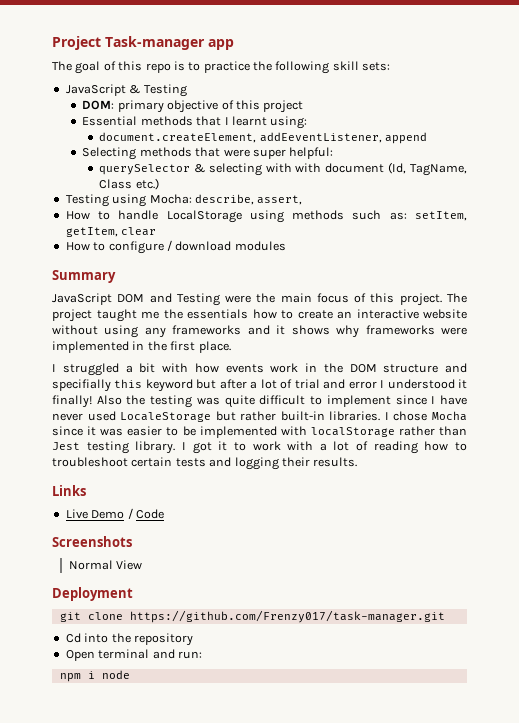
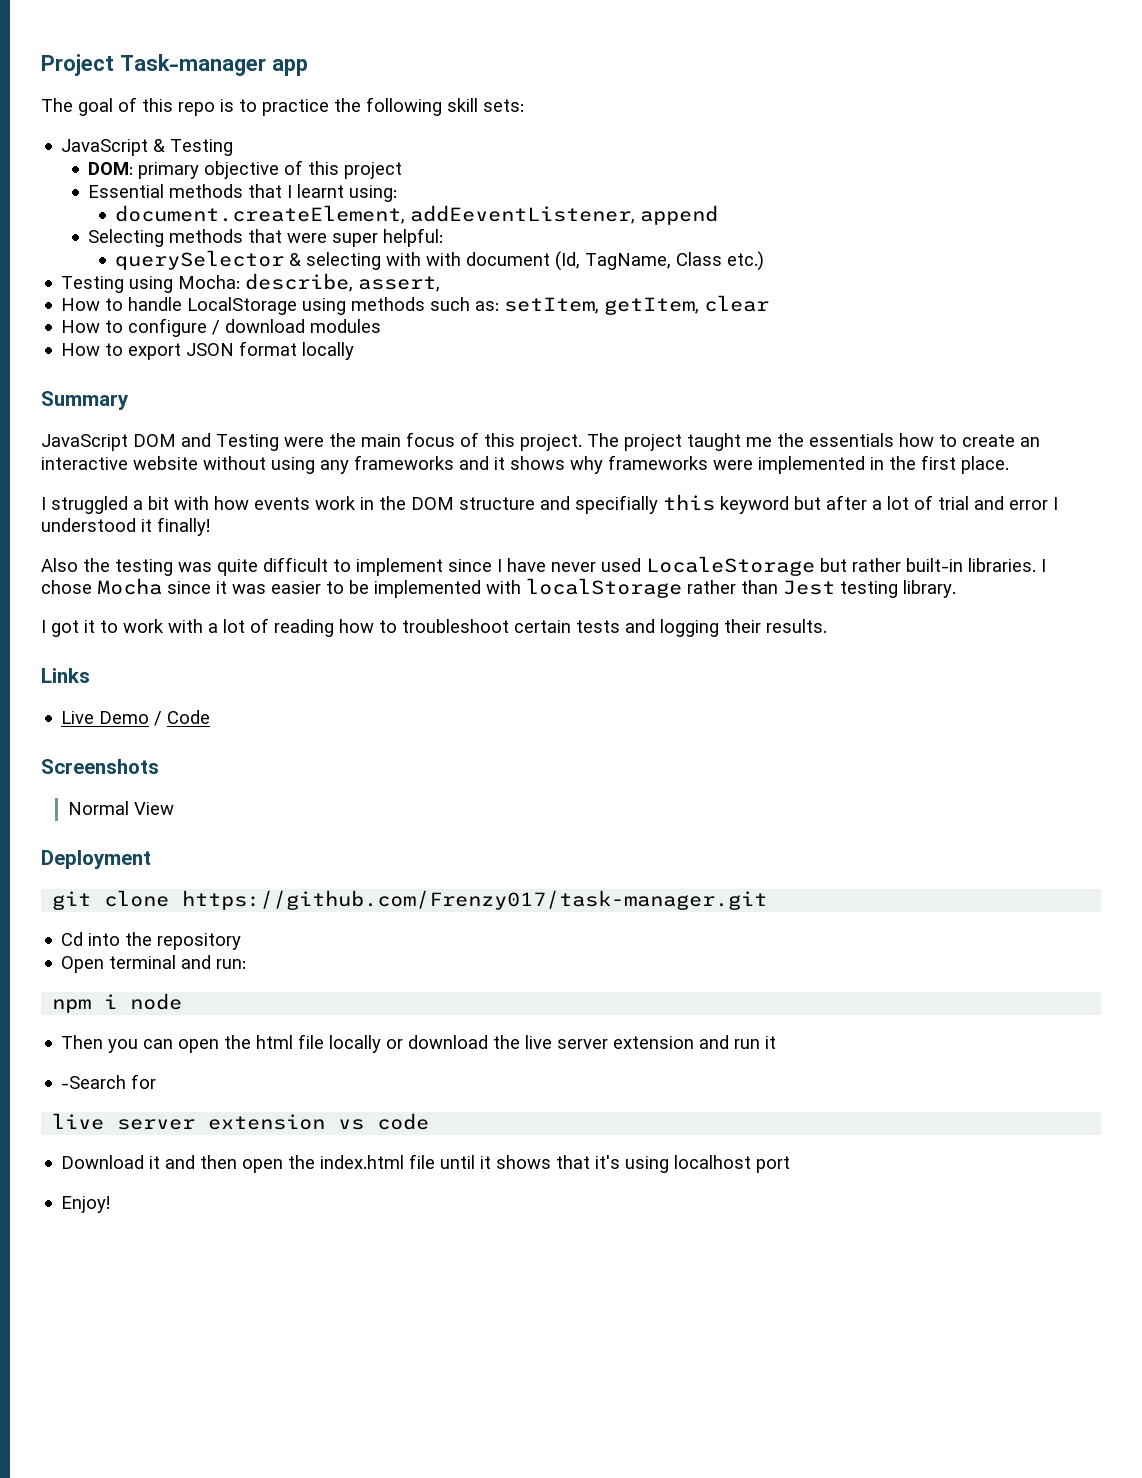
(286, 246) none -> [61,341,355,360] // How to export JSON format locally
(92, 401) none -> (210, 526) //
(176, 447) none -> (956, 589) //
(130, 674) none -> [61,1034,777,1053] [61,1074,157,1089] [52,1113,430,1130] [61,1154,791,1173] [61,1196,111,1213] // Then you can open the html file locally or download the live server extension and run it // -Search for // live server extension vs code // Download it and then open the index.html file until it shows that it's using localhost port // Enjoy!

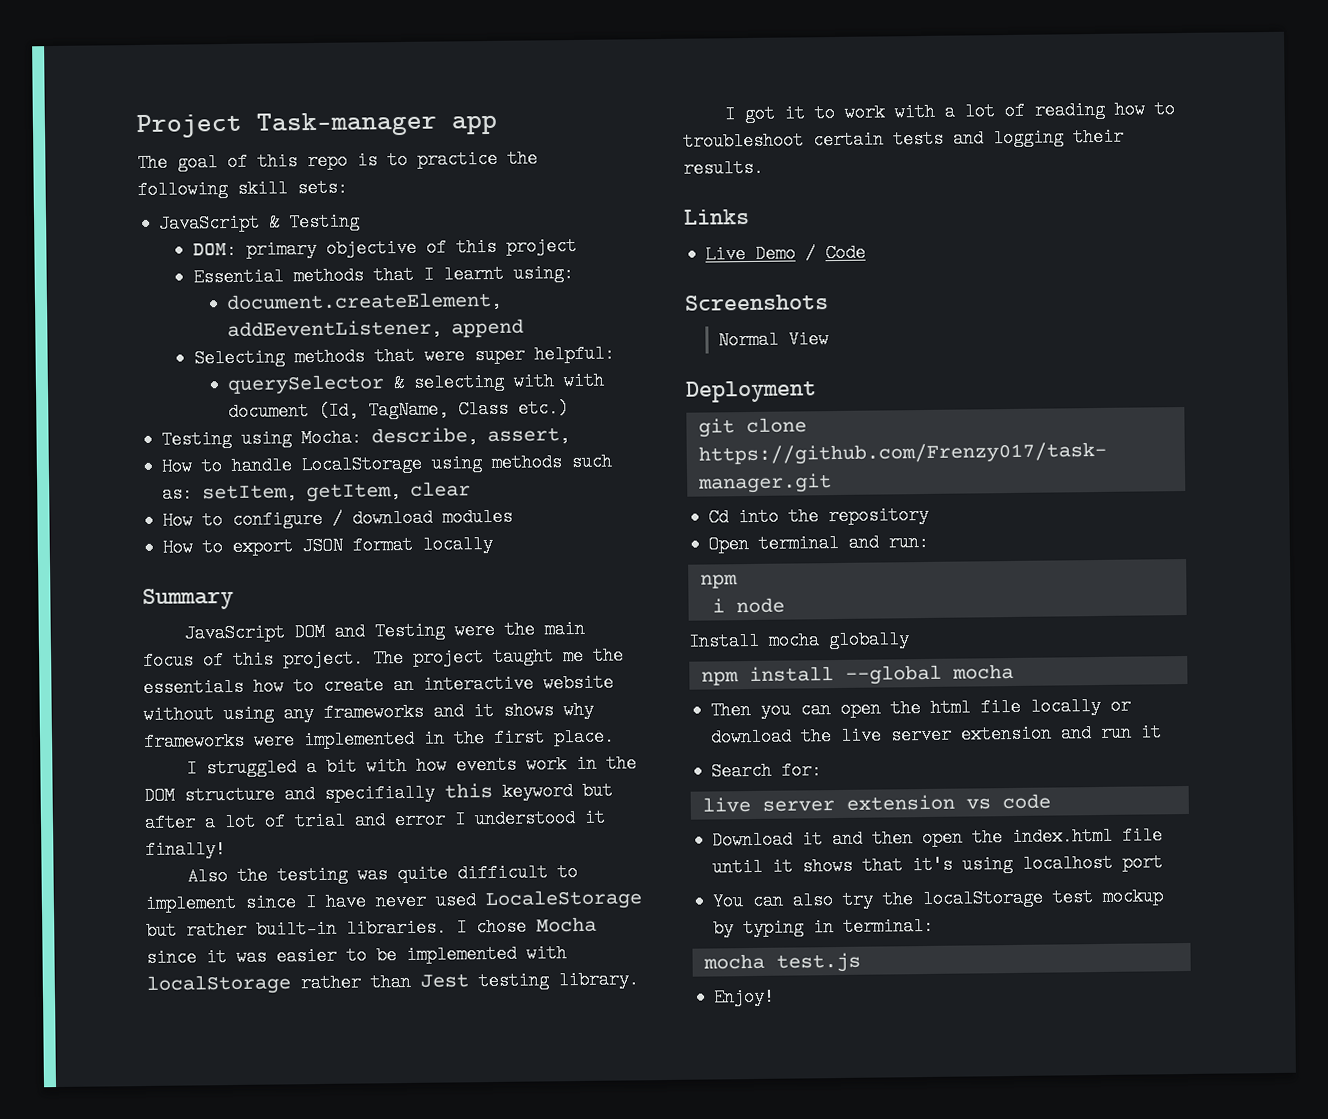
(92, 1006) none -> (738, 581) //
(183, 1001) none -> [688,630,910,651] [700,663,1014,686] // Install mocha globally // npm install --global mocha
[61,1074,157,1089] -Search for -> [711,761,823,781] Search for:
(791, 1164) none -> [712,887,1165,911] [713,916,935,938] [702,952,861,973] // You can also try the localStorage test mockup by typing in terminal: // mocha test.js

